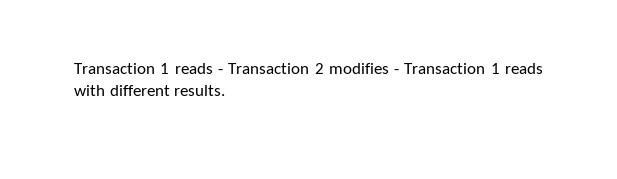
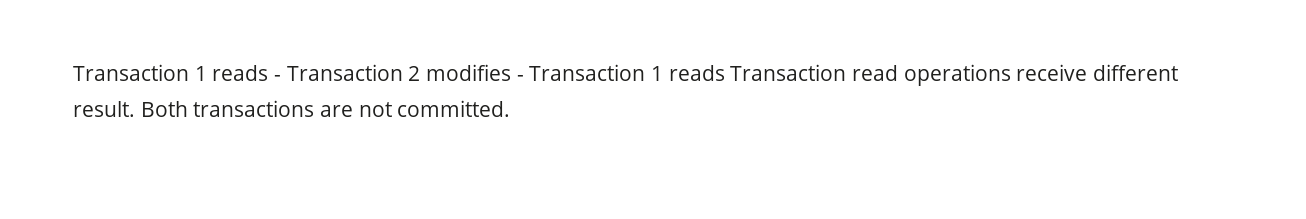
[74,85,226,96] with different results. -> [730,64,1178,86] [73,100,511,117] Transaction read operations receive different result. Both transactions are not committed.

